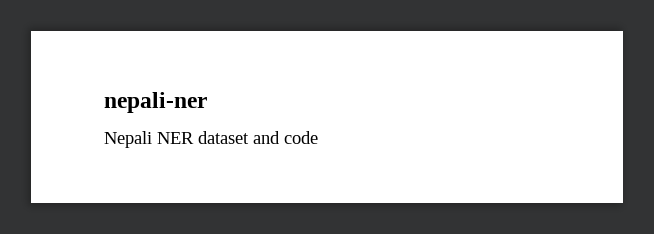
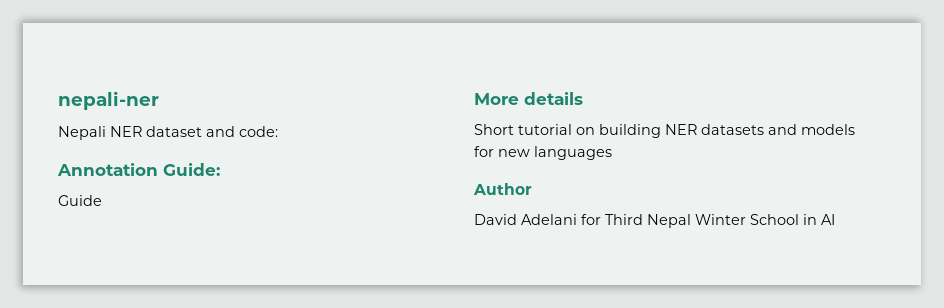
[284,131,318,144] code -> [239,126,278,137] [57,163,220,176] [58,195,102,206] [474,92,583,105] [474,124,855,138] [474,146,612,160] [473,183,532,195] [474,214,835,228] code: // Annotation Guide: // Guide // More details // Short tutorial on building NER datasets and models for new languages // Author // David Adelani for Third Nepal Winter School in AI

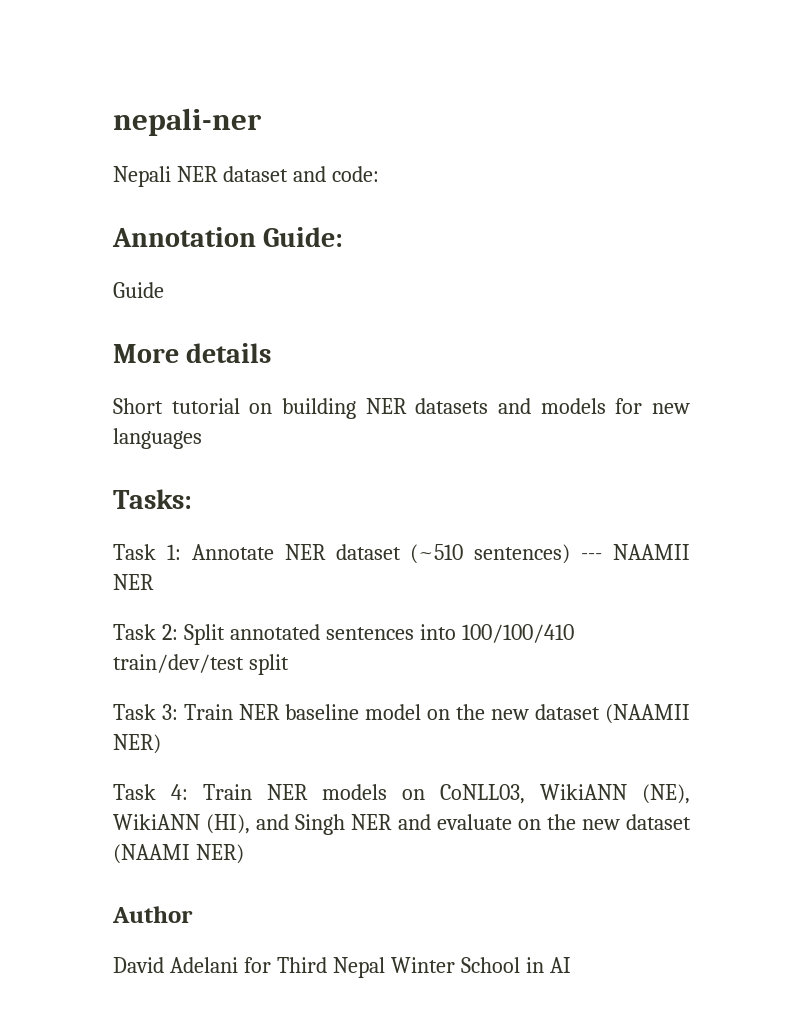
(612, 153) none -> [113,489,192,509] [113,544,690,564] [113,574,154,590] [113,624,574,645] [113,654,289,675] [113,704,690,724] [113,734,161,754] [113,784,690,804] [113,814,692,835] [113,844,244,864] // Tasks: // Task 1: Annotate NER dataset (~510 sentences) --- NAAMII NER // Task 2: Split annotated sentences into 100/100/410 train/dev/test split // Task 3: Train NER baseline model on the new dataset (NAAMII NER) // Task 4: Train NER models on CoNLL03, WikiANN (NE), WikiANN (HI), and Singh NER and evaluate on the new dataset (NAAMI NER)

